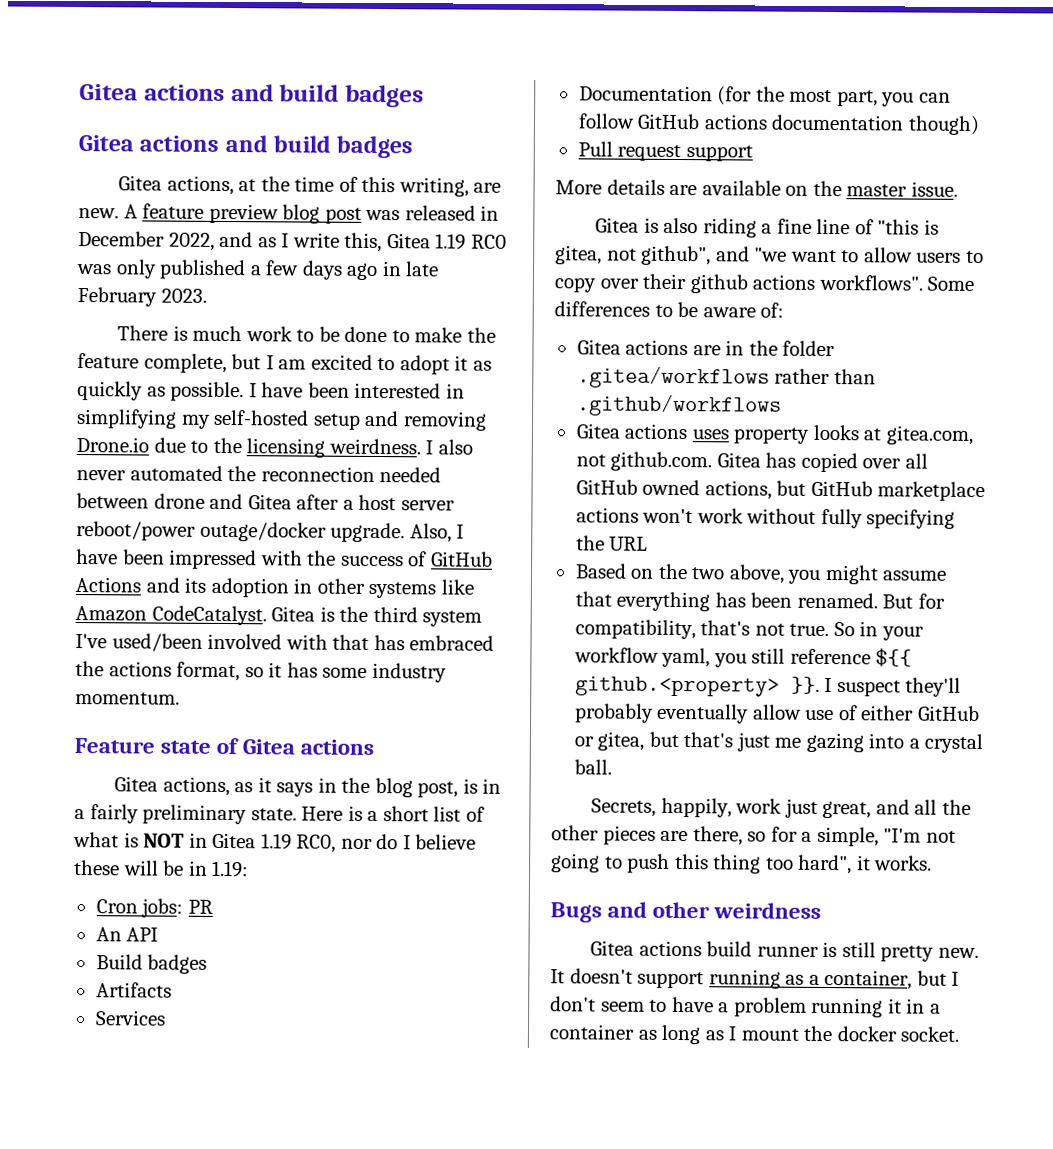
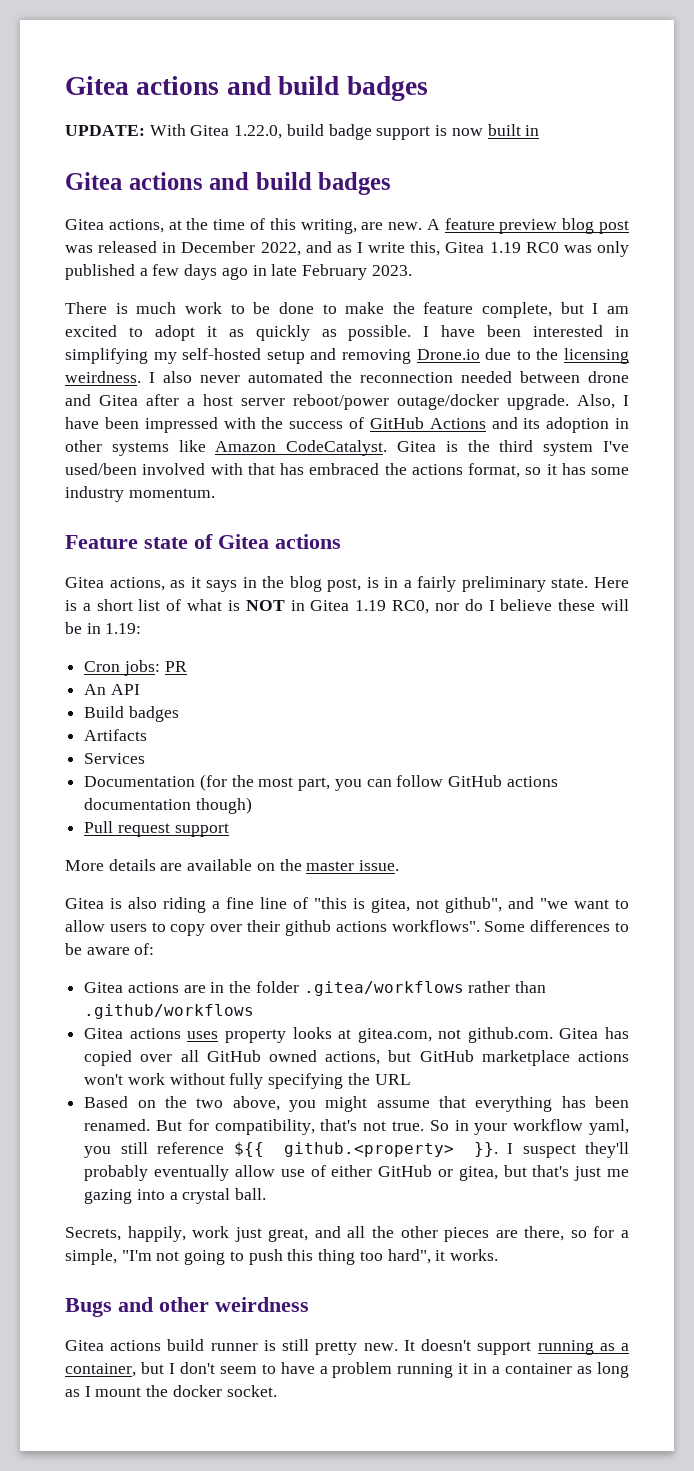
[79,84,424,108] Gitea actions and build badges -> [65,76,428,101] [65,124,540,140] Gitea actions and build badges // UPDATE: With Gitea 1.22.0, build badge support is now built in

